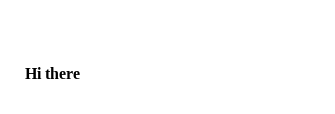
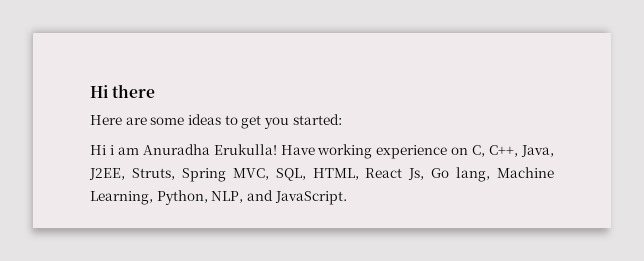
(81, 73) none -> [90,114,342,129] [90,144,555,159] [89,167,554,182] [90,190,347,205] // Here are some ideas to get you started: // Hi i am Anuradha Erukulla! Have working experience on C, C++, Java, J2EE, Struts, Spring MVC, SQL, HTML, React Js, Go lang, Machine Learning, Python, NLP, and JavaScript.

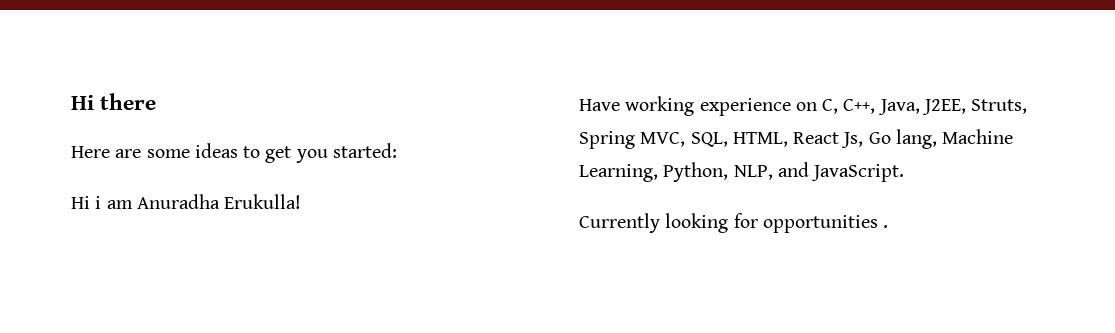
(277, 149) none -> (302, 201) //
(347, 198) none -> [579,213,889,233] // Currently looking for opportunities .

